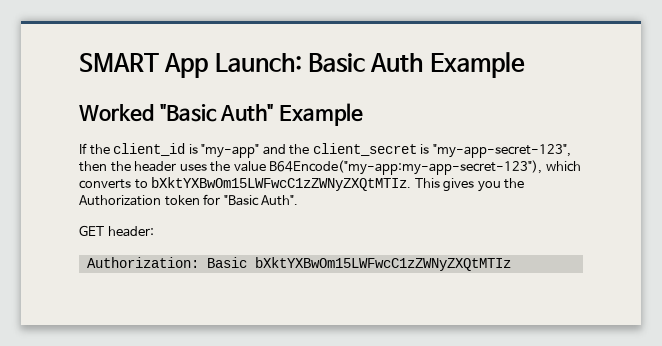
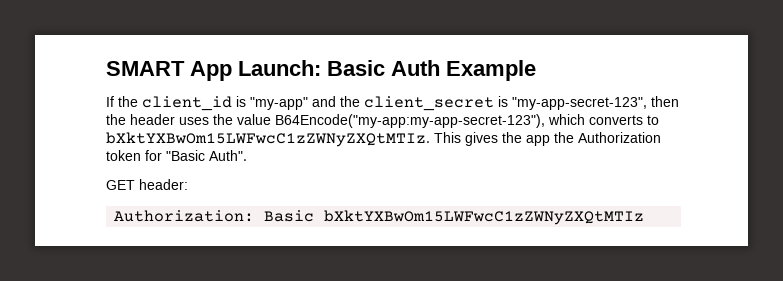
[79,103,363,126] // Worked "Basic Auth" Example -> (536, 70) none
[477,181,501,192] you -> [502,132,550,146] the app

